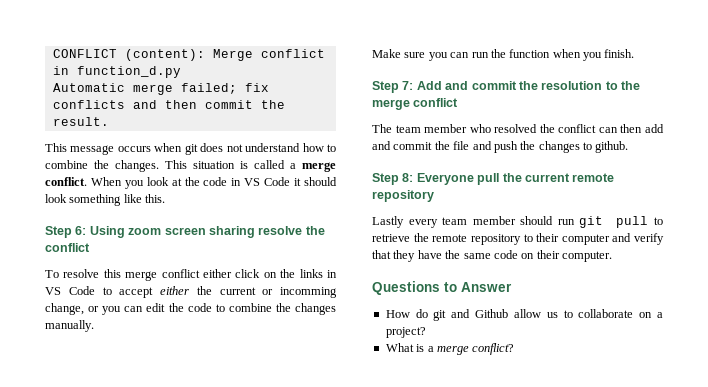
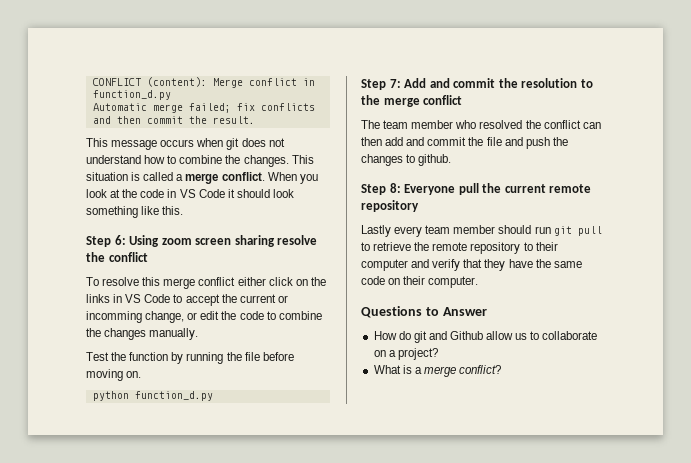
[160,286,189,295] either -> (220, 300) none
[102,306,144,315] you can -> (198, 316) none
[372,49,635,61] Make sure you can run the function when you finish. -> [86,352,294,364] [86,369,142,381] [92,391,213,401] Test the function by running the file before moving on. // python function_d.py

